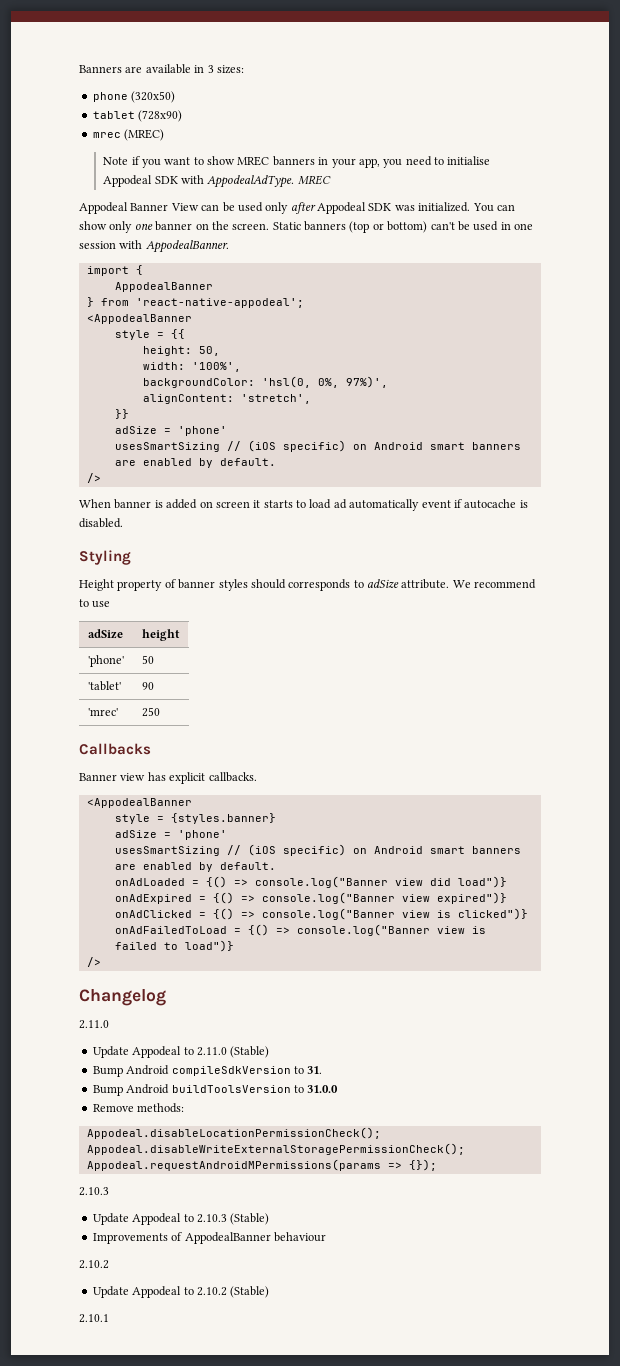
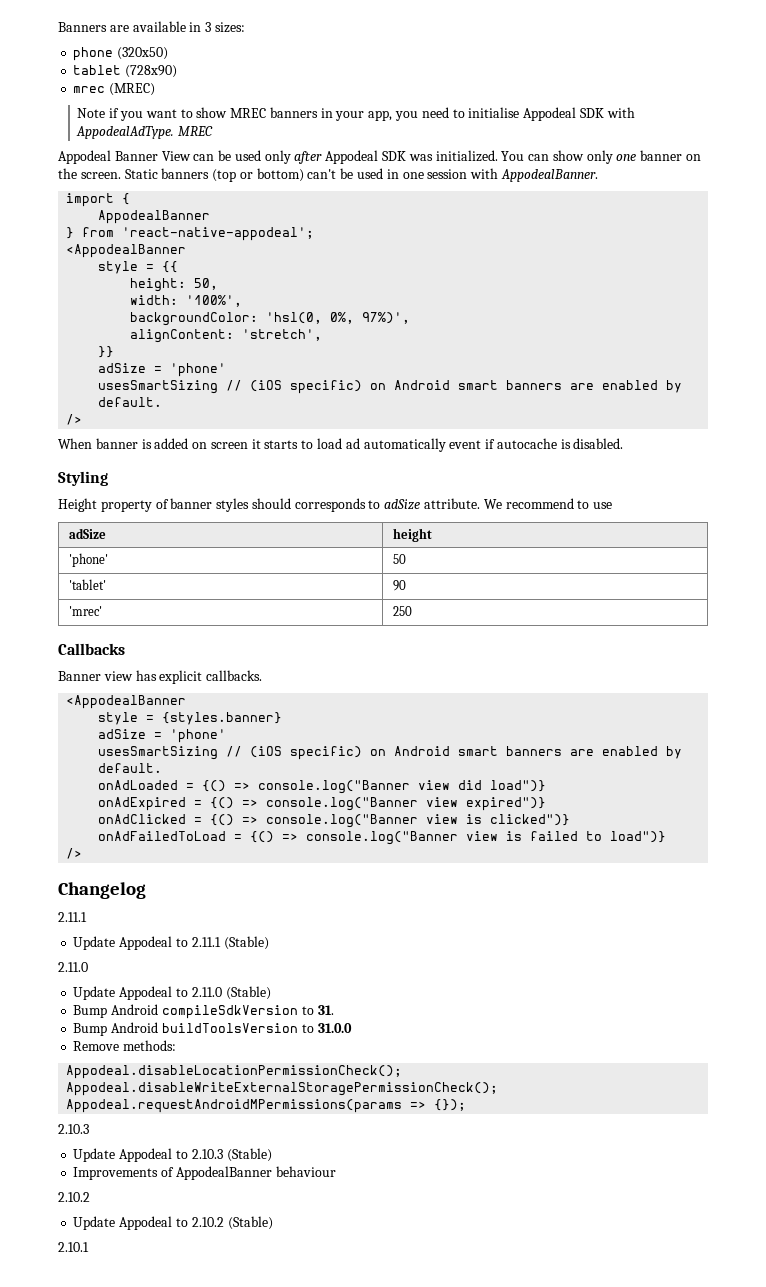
(166, 997) none -> [58,912,87,922] [73,936,269,950] // 2.11.1 // Update Appodeal to 2.11.1 (Stable)

